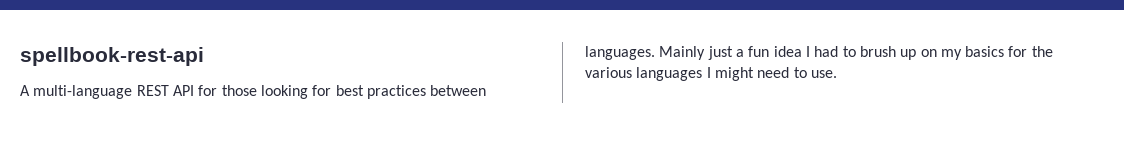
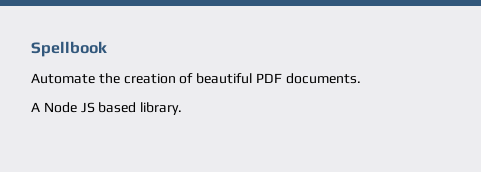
[20,47,204,66] [20,85,487,99] [585,46,1053,60] [585,67,837,81] spellbook-rest-api // A multi-language REST API for those looking for best practices between languages. Mainly just a fun idea I had to brush up on my basics for the various languages I might need to use. -> [31,41,107,57] [31,73,361,84] [31,102,183,115] Spellbook // Automate the creation of beautiful PDF documents. // A Node JS based library.

